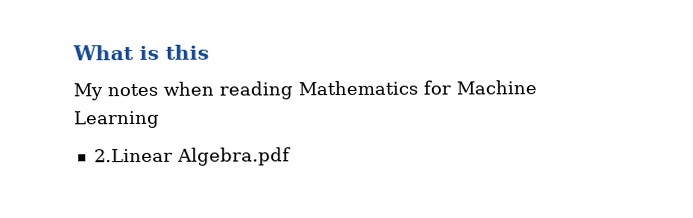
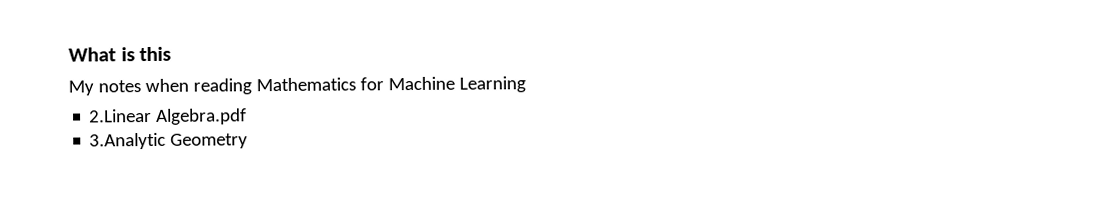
(291, 156) none -> [89,132,249,150] // 3.Analytic Geometry

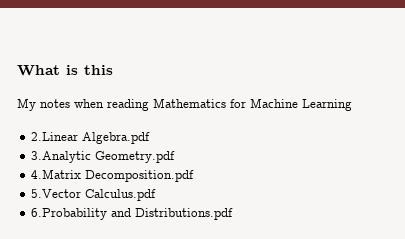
[170,133,249,149] Geometry -> [95,151,176,163] [31,169,195,182] [31,189,157,201] [31,208,234,220] Geometry.pdf // 4.Matrix Decomposition.pdf // 5.Vector Calculus.pdf // 6.Probability and Distributions.pdf

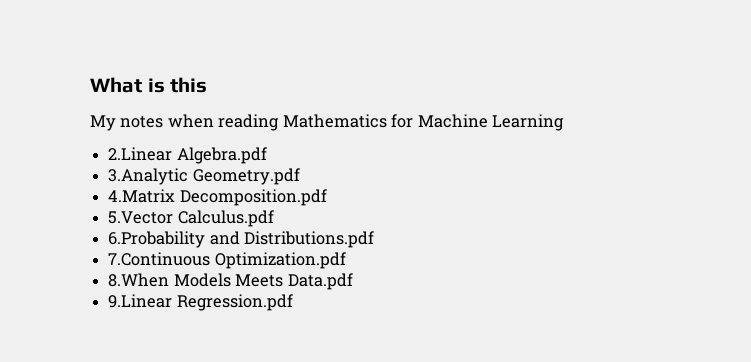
(234, 214) none -> [108,252,346,269] [108,273,353,290] [108,294,293,311] // 7.Continuous Optimization.pdf // 8.When Models Meets Data.pdf // 9.Linear Regression.pdf

